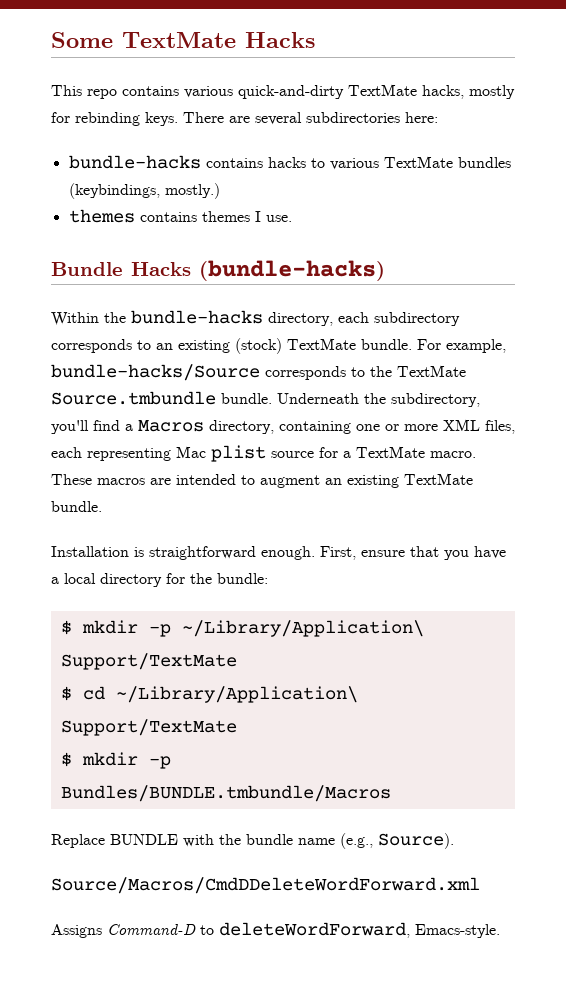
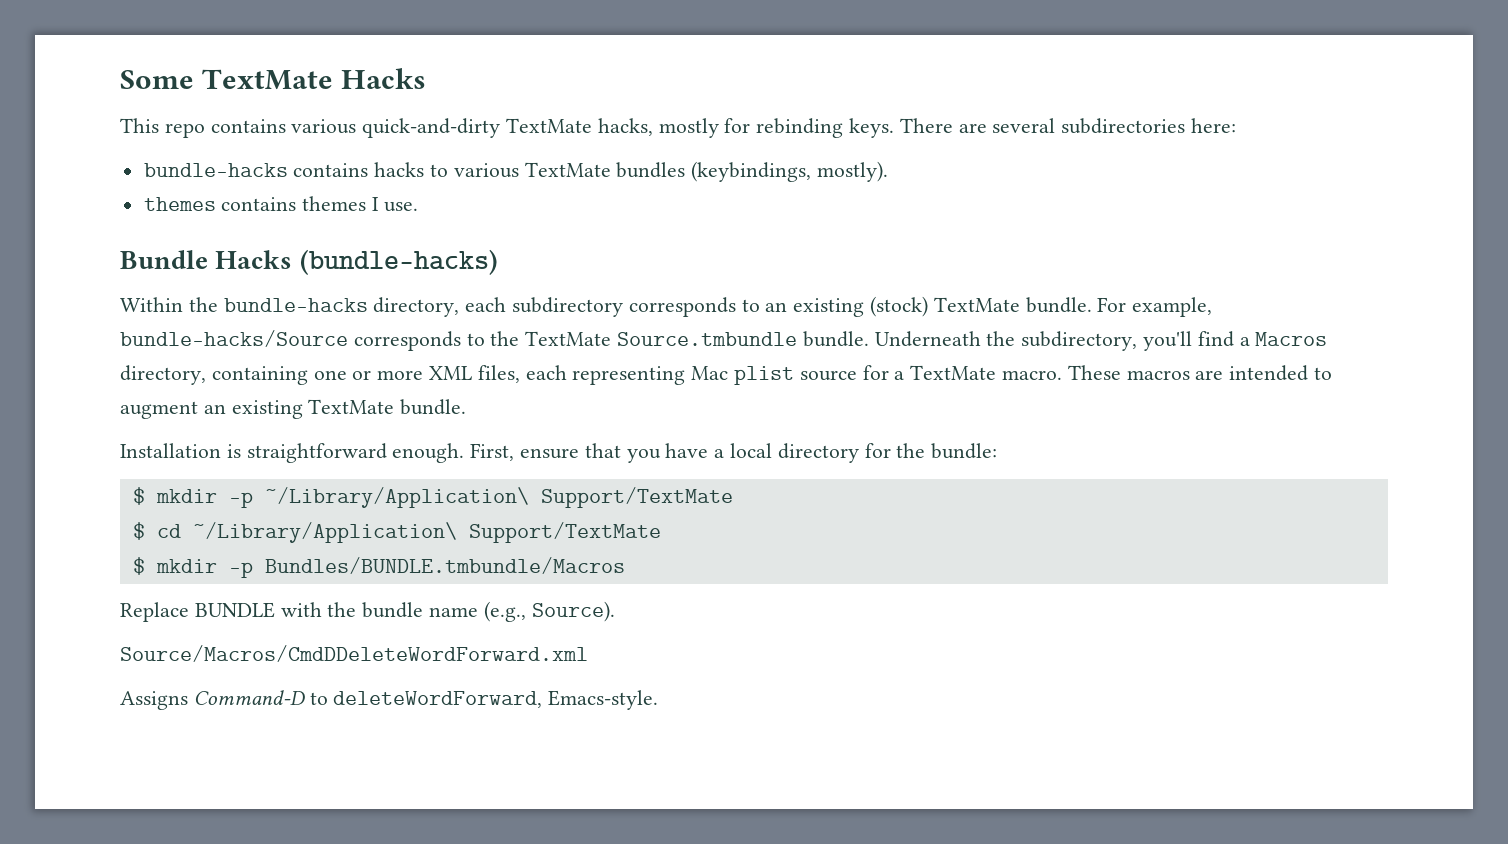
[164,183,220,199] mostly.) -> [817,161,889,182] mostly).

